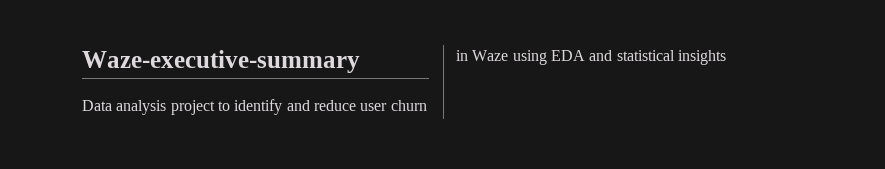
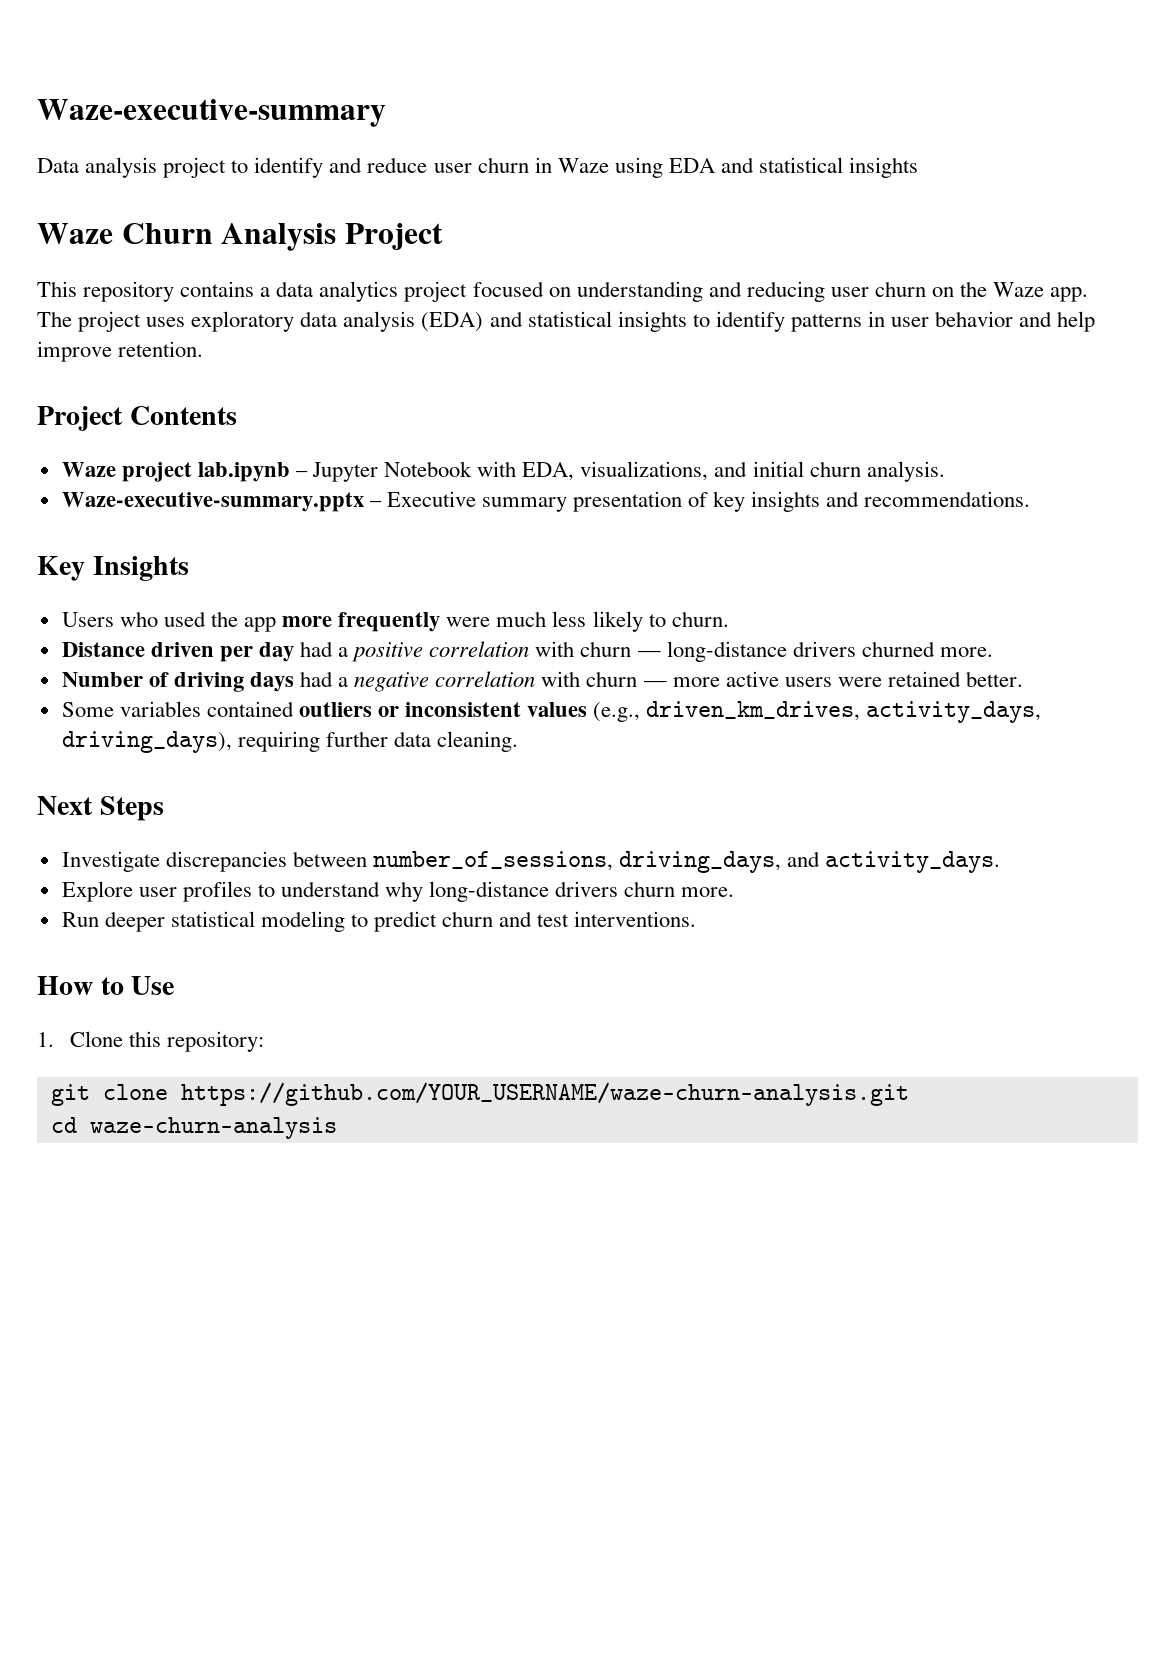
(726, 57) none -> [37,223,443,251] [37,281,1089,302] [37,311,1096,332] [37,341,204,362] [37,406,237,431] [61,461,945,482] [61,491,1031,512] [37,556,189,581] [61,611,729,632] [61,641,993,662] [61,671,1023,692] [61,701,1042,723] [61,731,519,753] [37,796,164,821] [61,851,1001,873] [61,881,735,902] [61,911,697,932] [37,976,175,995] [37,1031,265,1052] [50,1082,909,1106] [50,1117,337,1139] // Waze Churn Analysis Project // This repository contains a data analytics project focused on understanding and reducing user churn on the Waze app. // The project uses exploratory data analysis (EDA) and statistical insights to identify patterns in user behavior and help improve retention. // Project Contents // Waze project lab.ipynb – Jupyter Notebook with EDA, visualizations, and initial churn analysis. // Waze-executive-summary.pptx – Executive summary presentation of key insights and recommendations. // Key Insights // Users who used the app more frequently were much less likely to churn. // Distance driven per day had a positive correlation with churn — long-distance drivers churned more. // Number of driving days had a negative correlation with churn — more active users were retained better. // Some variables contained outliers or inconsistent values (e.g., driven_km_drives, activity_days, driving_days), requiring further data cleaning. // Next Steps // Investigate discrepancies between number_of_sessions, driving_days, and activity_days. // Explore user profiles to understand why long-distance drivers churn more. // Run deeper statistical modeling to predict churn and test interventions. // How to Use // 1. Clone this repository: // git clone https://github.com/YOUR_USERNAME/waze-churn-analysis.git // cd waze-churn-analysis

